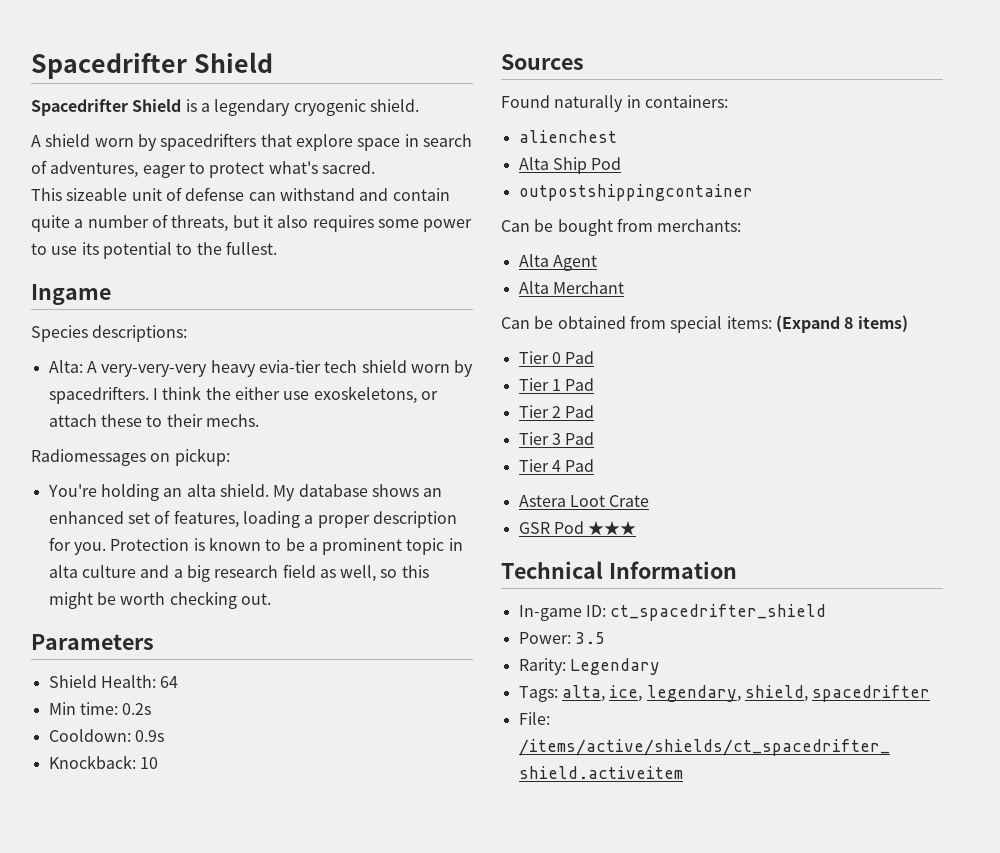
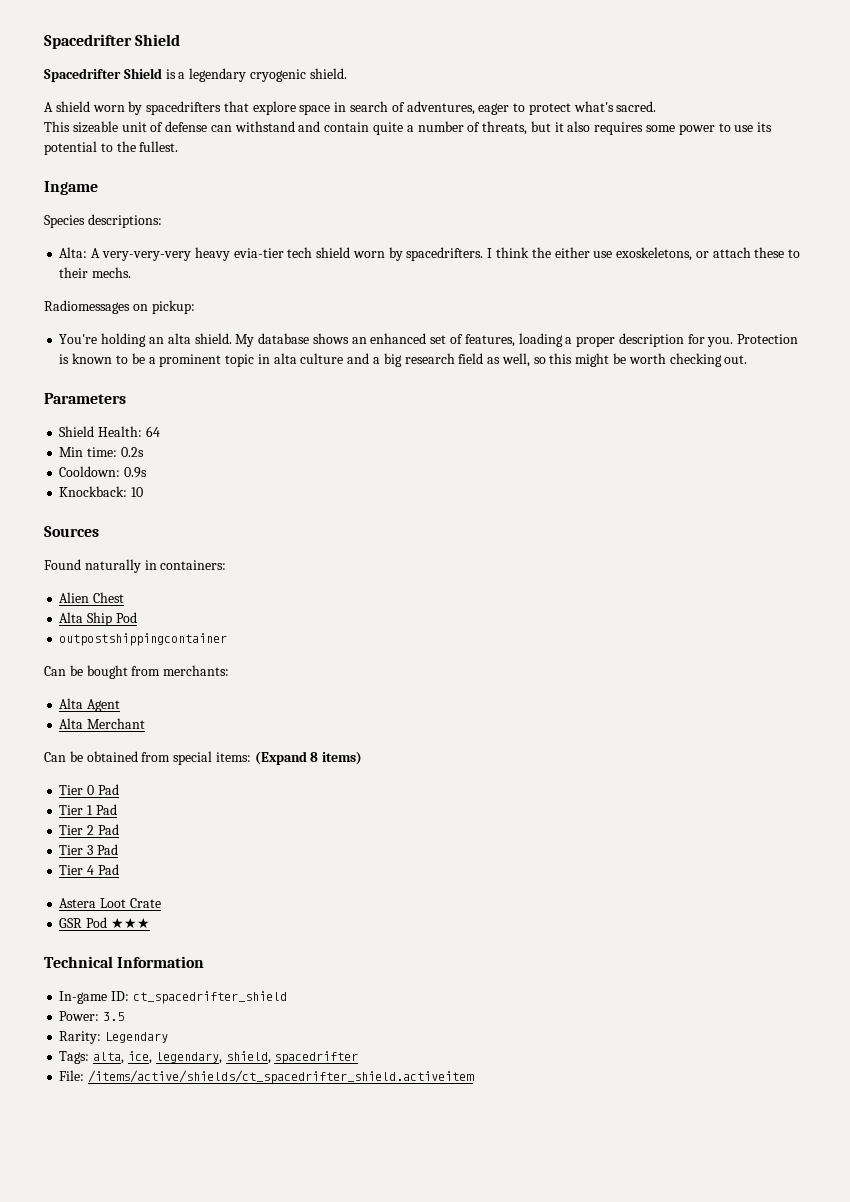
[518,130,617,143] alienchest -> [59,592,125,603] Alien Chest

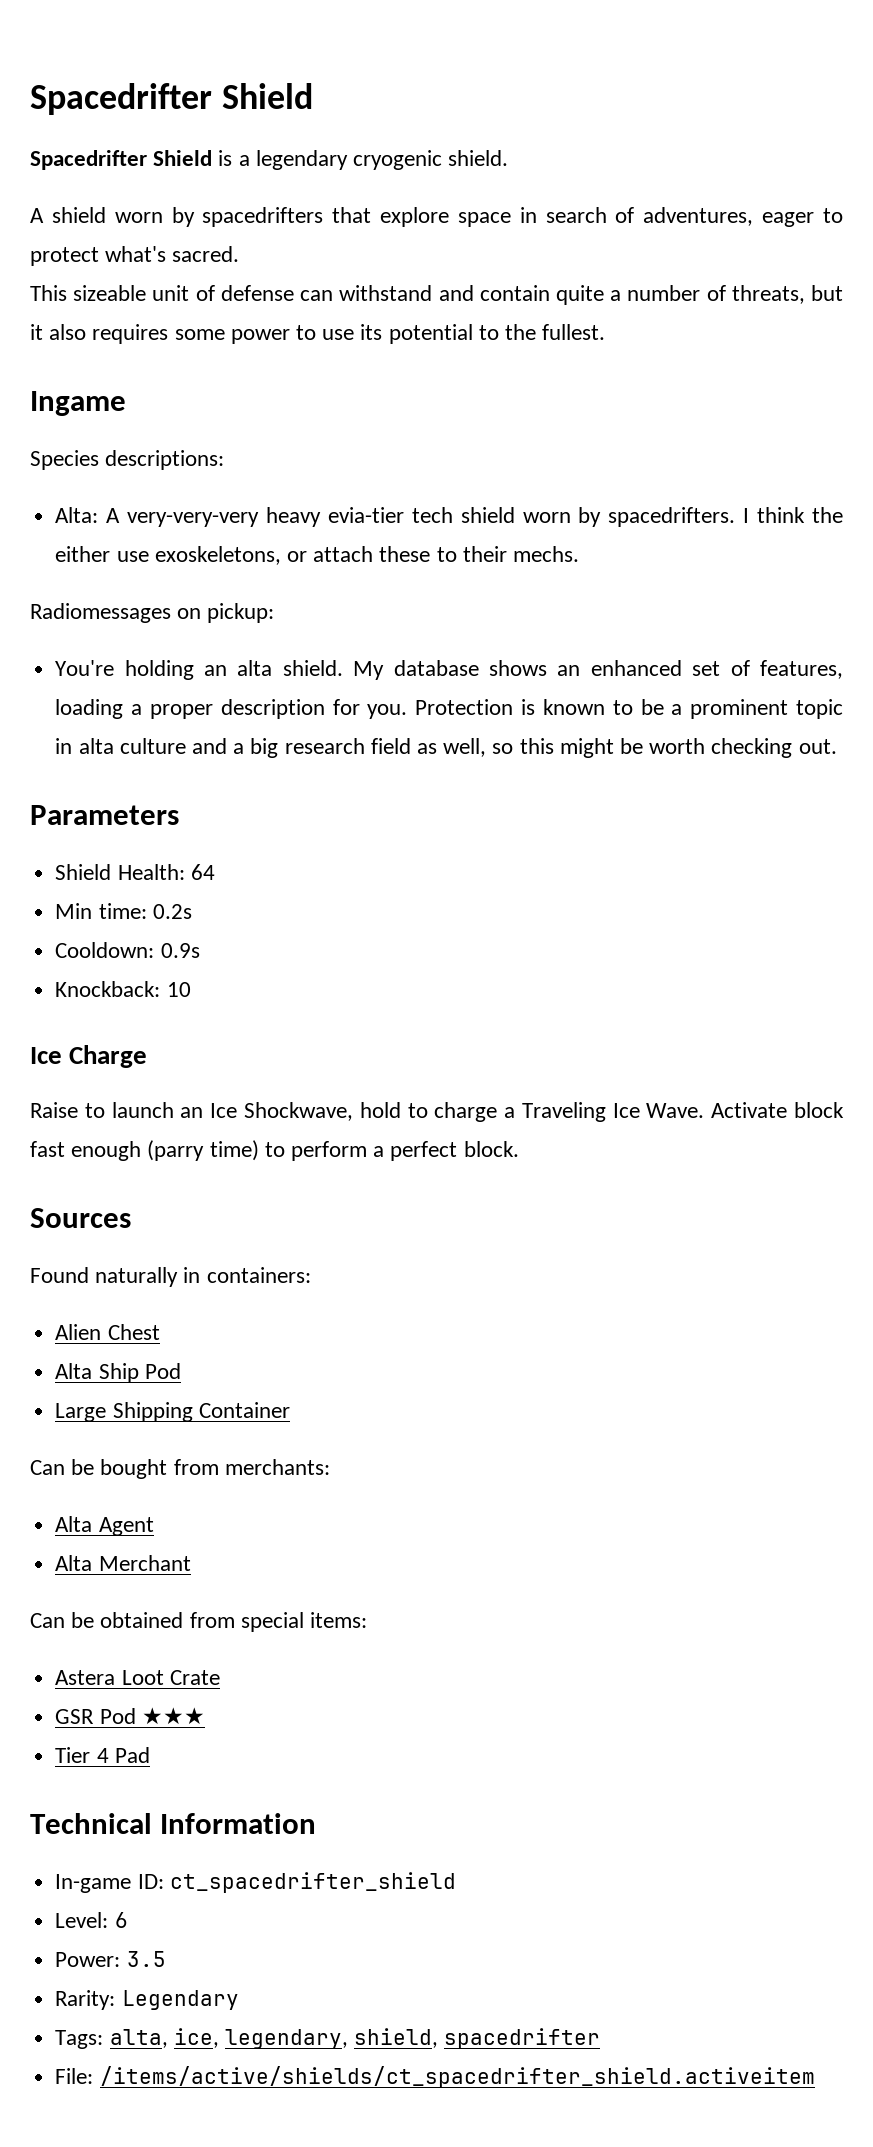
(144, 492) none -> [30,1045,148,1068] [30,1102,845,1122] [30,1140,519,1161] // Ice Charge // Raise to launch an Ice Shockwave, hold to charge a Traveling Ice Wave. Activate block fast enough (parry time) to perform a perfect block.
[59,633,228,646] outpostshippingcontainer -> [55,1402,290,1422] Large Shipping Container
[254,751,363,765] [59,784,119,795] [59,804,117,815] [59,824,119,835] [59,844,118,855] [59,864,119,875] (Expand 8 items) // Tier 0 Pad // Tier 1 Pad // Tier 2 Pad // Tier 3 Pad // Tier 4 Pad -> (368, 1620) none
(150, 923) none -> [55,1747,150,1763] // Tier 4 Pad
(287, 997) none -> [55,1912,128,1928] // Level: 6

